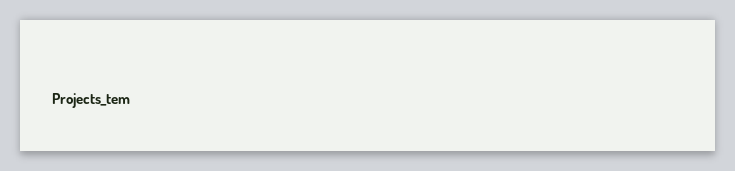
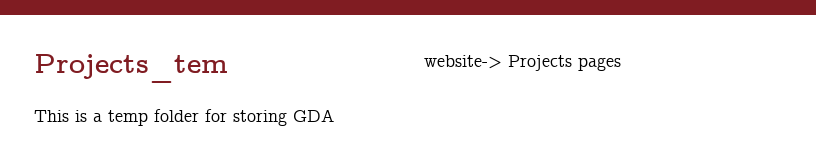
(130, 100) none -> [34,109,334,126] [424,55,621,71] // This is a temp folder for storing GDA website-> Projects pages

